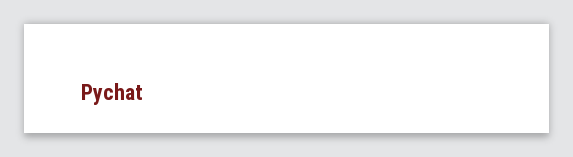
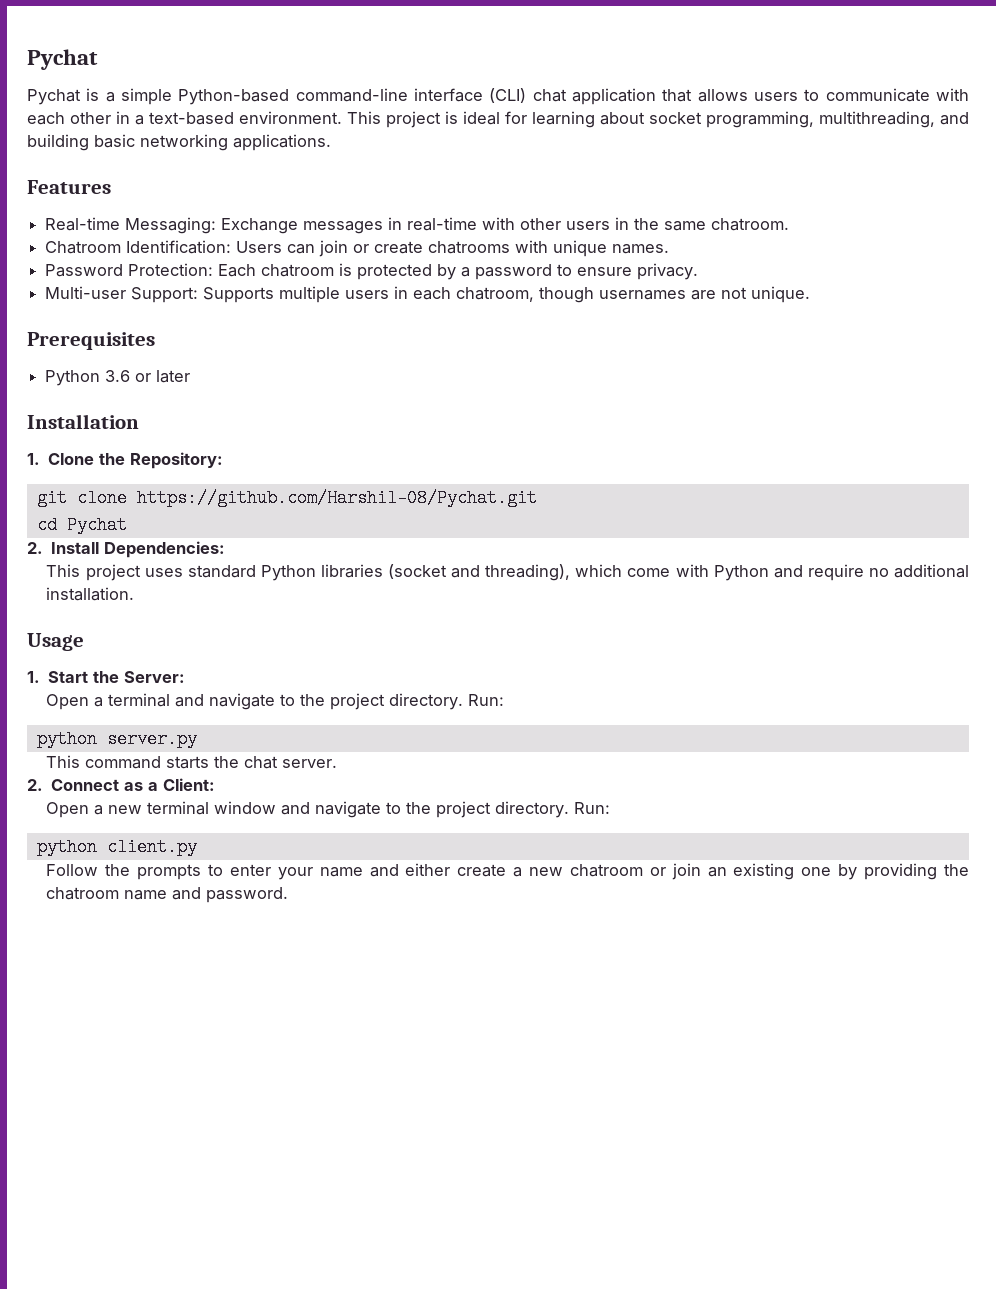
[81,83,143,105] Pychat -> [27,49,98,70] [27,88,970,105] [27,111,969,128] [27,134,331,151] [27,180,111,194] [45,217,790,234] [45,240,670,257] [45,263,699,280] [45,286,811,303] [27,332,155,350] [45,370,191,386] [27,414,139,429] [27,452,224,469] [36,489,537,507] [36,516,127,534] [27,541,226,558] [46,564,969,581] [46,587,135,601] [27,633,84,651] [27,671,186,683] [46,693,505,710] [36,730,197,748] [46,755,338,769] [27,778,216,791] [46,801,611,818] [36,838,197,856] [46,863,969,880] [46,887,289,903] Pychat // Pychat is a simple Python-based command-line interface (CLI) chat application that allows users to communicate with each other in a text-based environment. This project is ideal for learning about socket programming, multithreading, and building basic networking applications. // Features // Real-time Messaging: Exchange messages in real-time with other users in the same chatroom. // Chatroom Identification: Users can join or create chatrooms with unique names. // Password Protection: Each chatroom is protected by a password to ensure privacy. // Multi-user Support: Supports multiple users in each chatroom, though usernames are not unique. // Prerequisites // Python 3.6 or later // Installation // 1. Clone the Repository: // git clone https://github.com/Harshil-08/Pychat.git // cd Pychat // 2. Install Dependencies: // This project uses standard Python libraries (socket and threading), which come with Python and require no additional installation. // Usage // 1. Start the Server: // Open a terminal and navigate to the project directory. Run: // python server.py // This command starts the chat server. // 2. Connect as a Client: // Open a new terminal window and navigate to the project directory. Run: // python client.py // Follow the prompts to enter your name and either create a new chatroom or join an existing one by providing the chatroom name and password.

